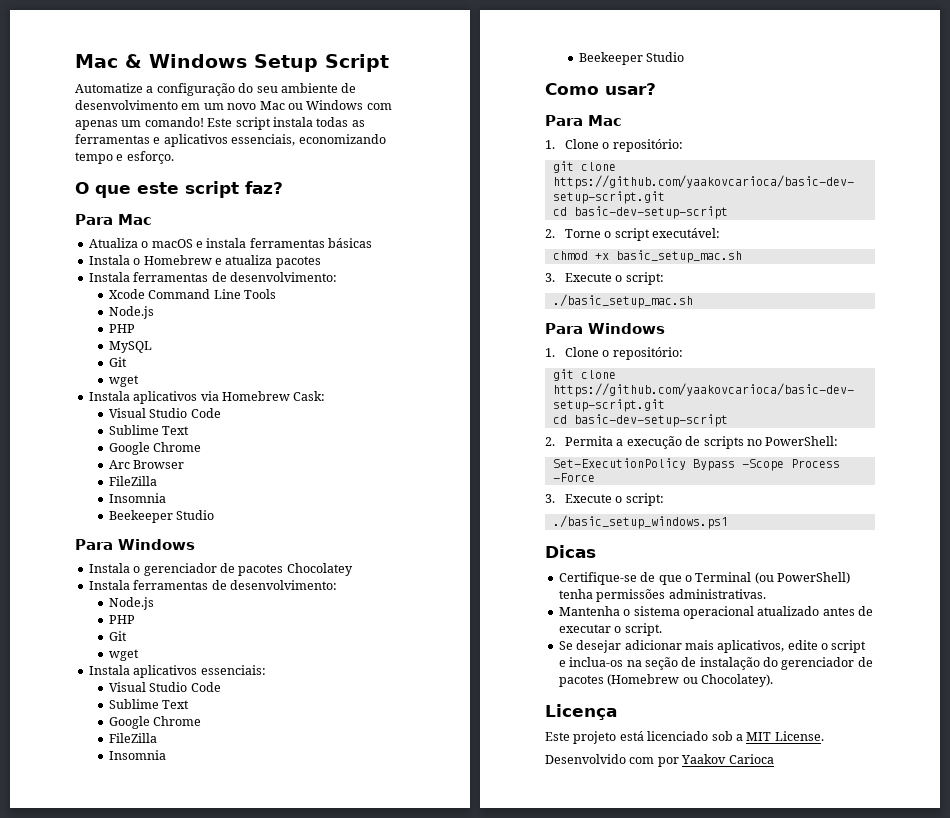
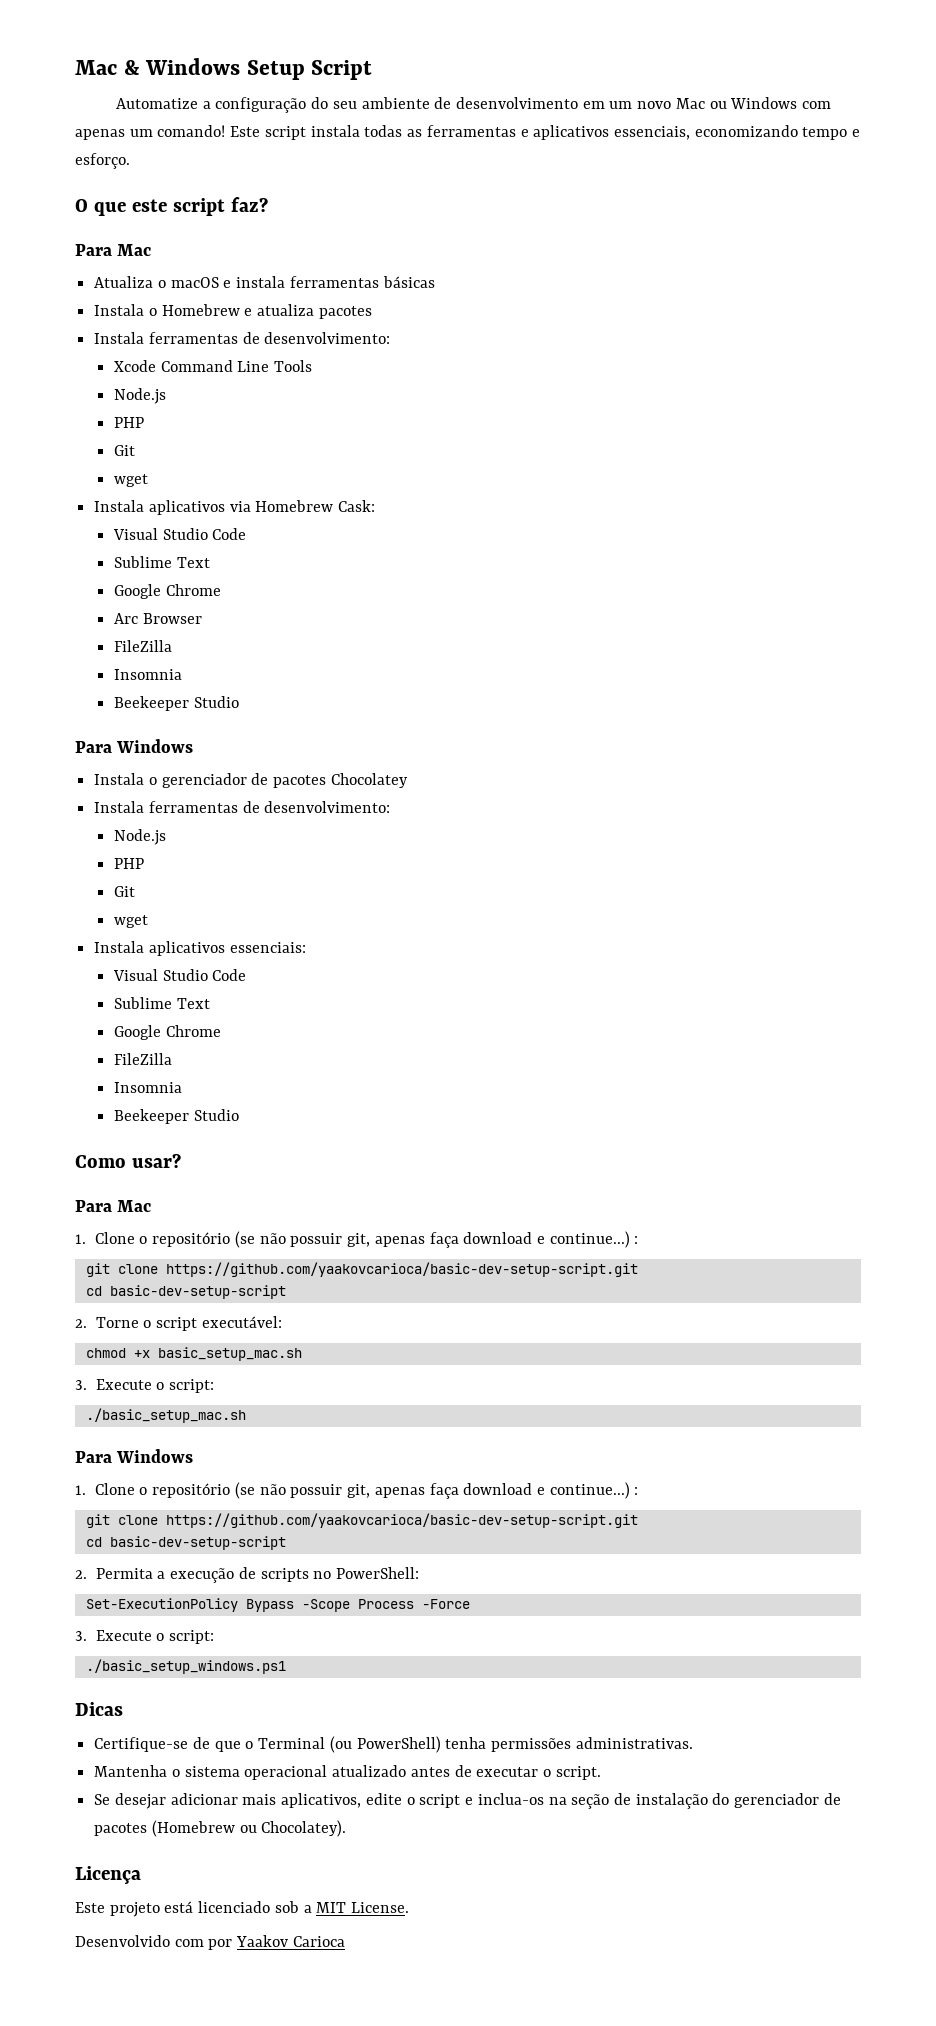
[108,341,152,353] // MySQL -> (145, 422) none
[612,139,683,152] repositório: -> [152,1231,639,1248] repositório (se não possuir git, apenas faça download e continue...) :
[612,347,683,360] repositório: -> [152,1482,639,1499] repositório (se não possuir git, apenas faça download e continue...) :

